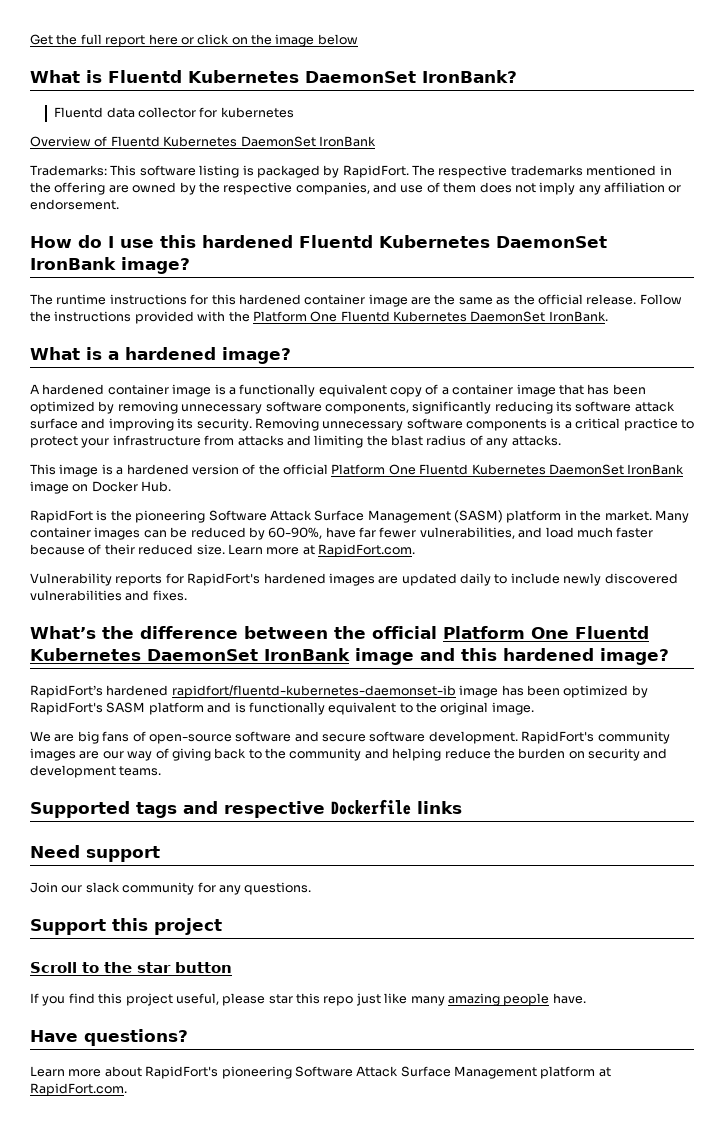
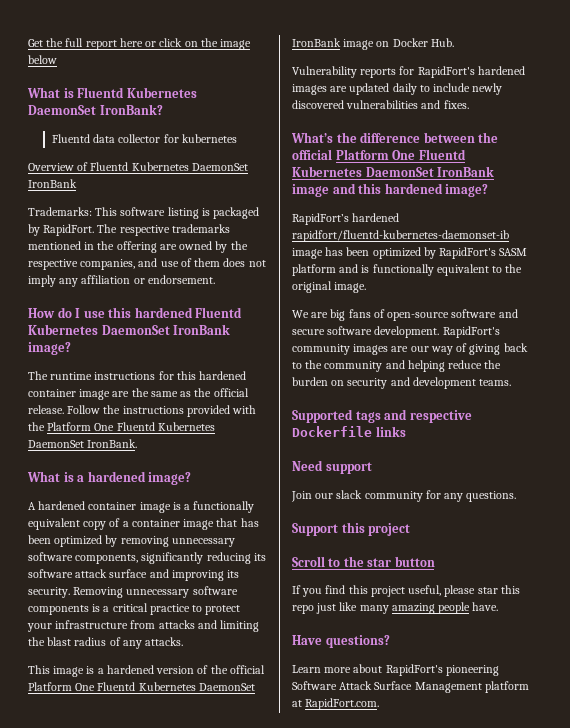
[30,510,689,523] [30,527,654,540] [30,544,415,557] // RapidFort is the pioneering Software Attack Surface Management (SASM) platform in the market. Many container images can be reduced by 60-90%, have far fewer vulnerabilities, and load much faster because of their reduced size. Learn more at RapidFort.com. -> (454, 42) none

